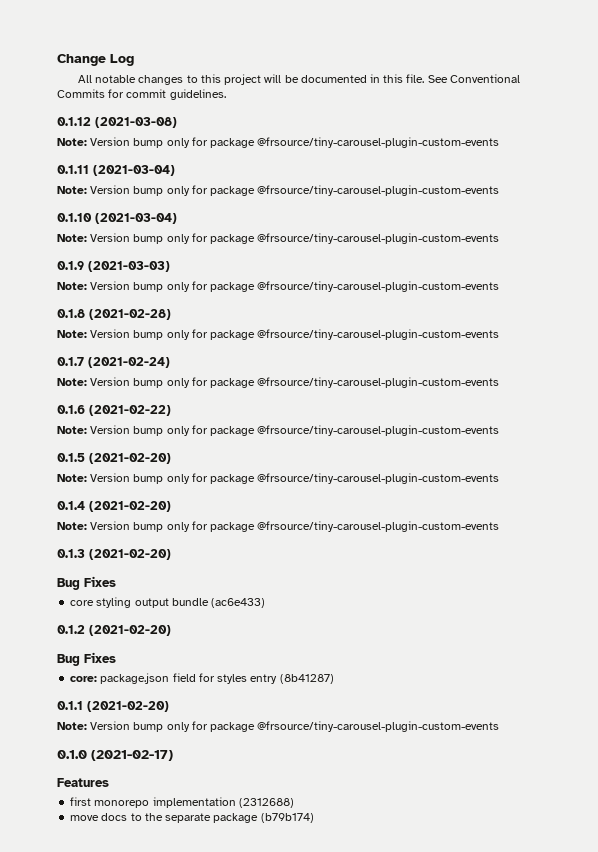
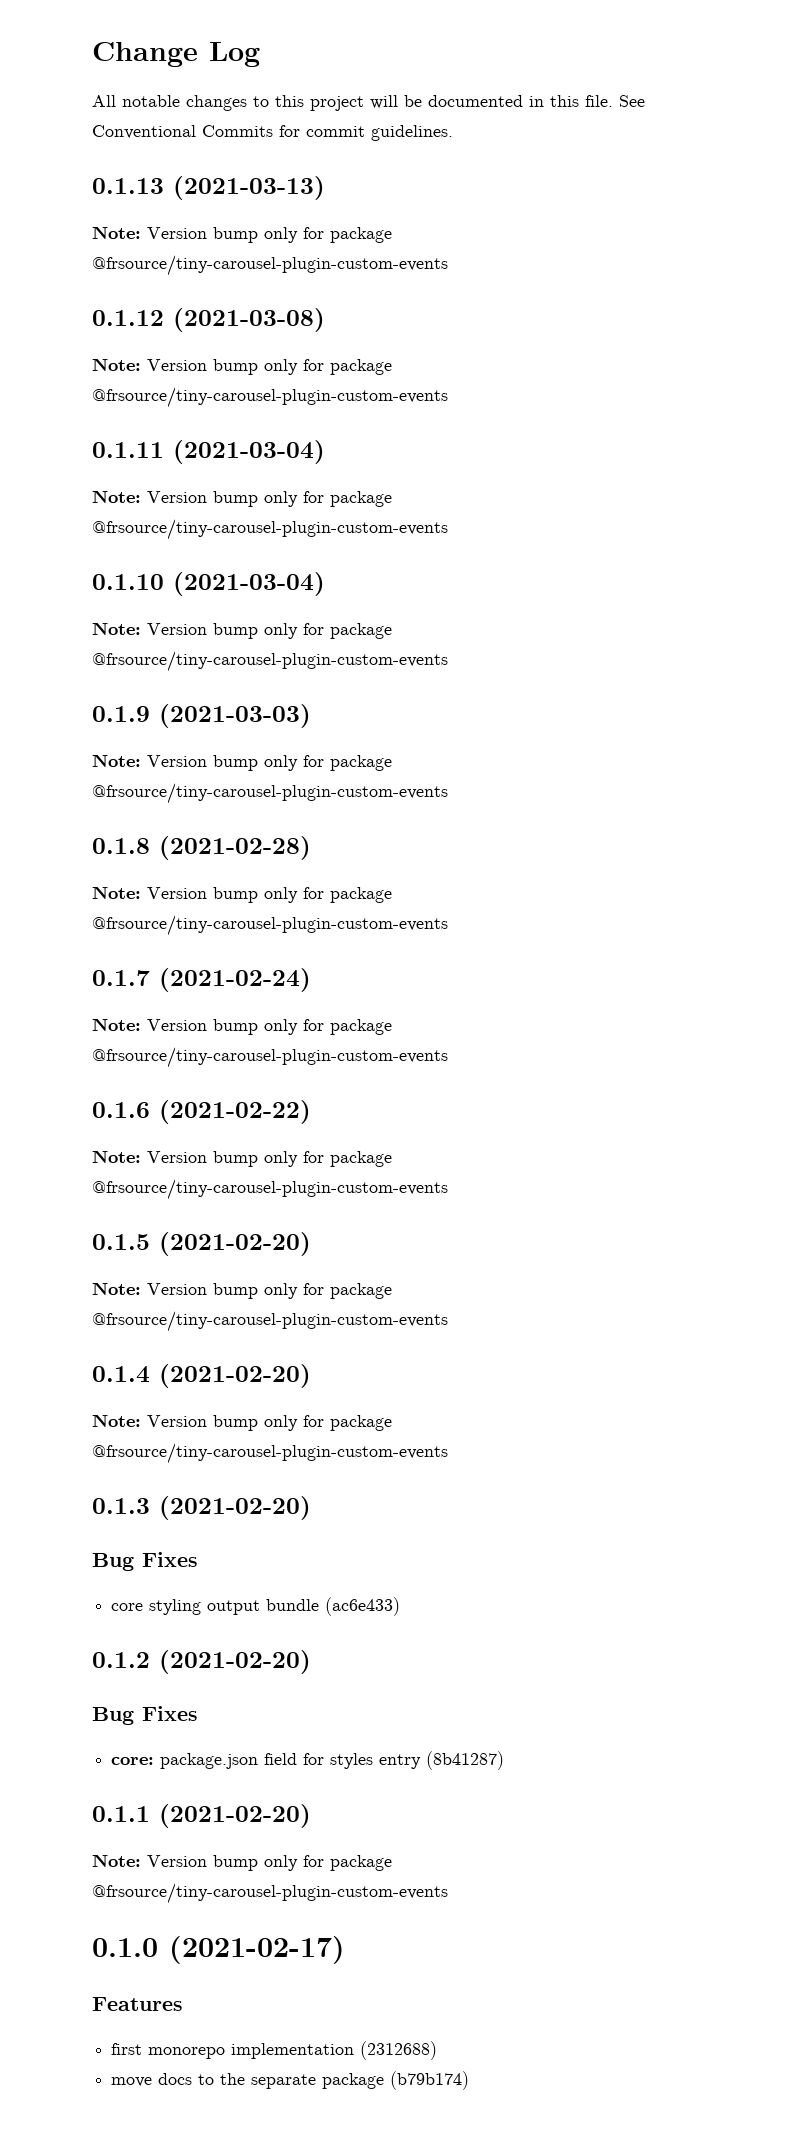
(226, 94) none -> [92,176,325,200] [92,226,392,243] [92,255,448,276] // 0.1.13 (2021-03-13) // Note: Version bump only for package @frsource/tiny-carousel-plugin-custom-events

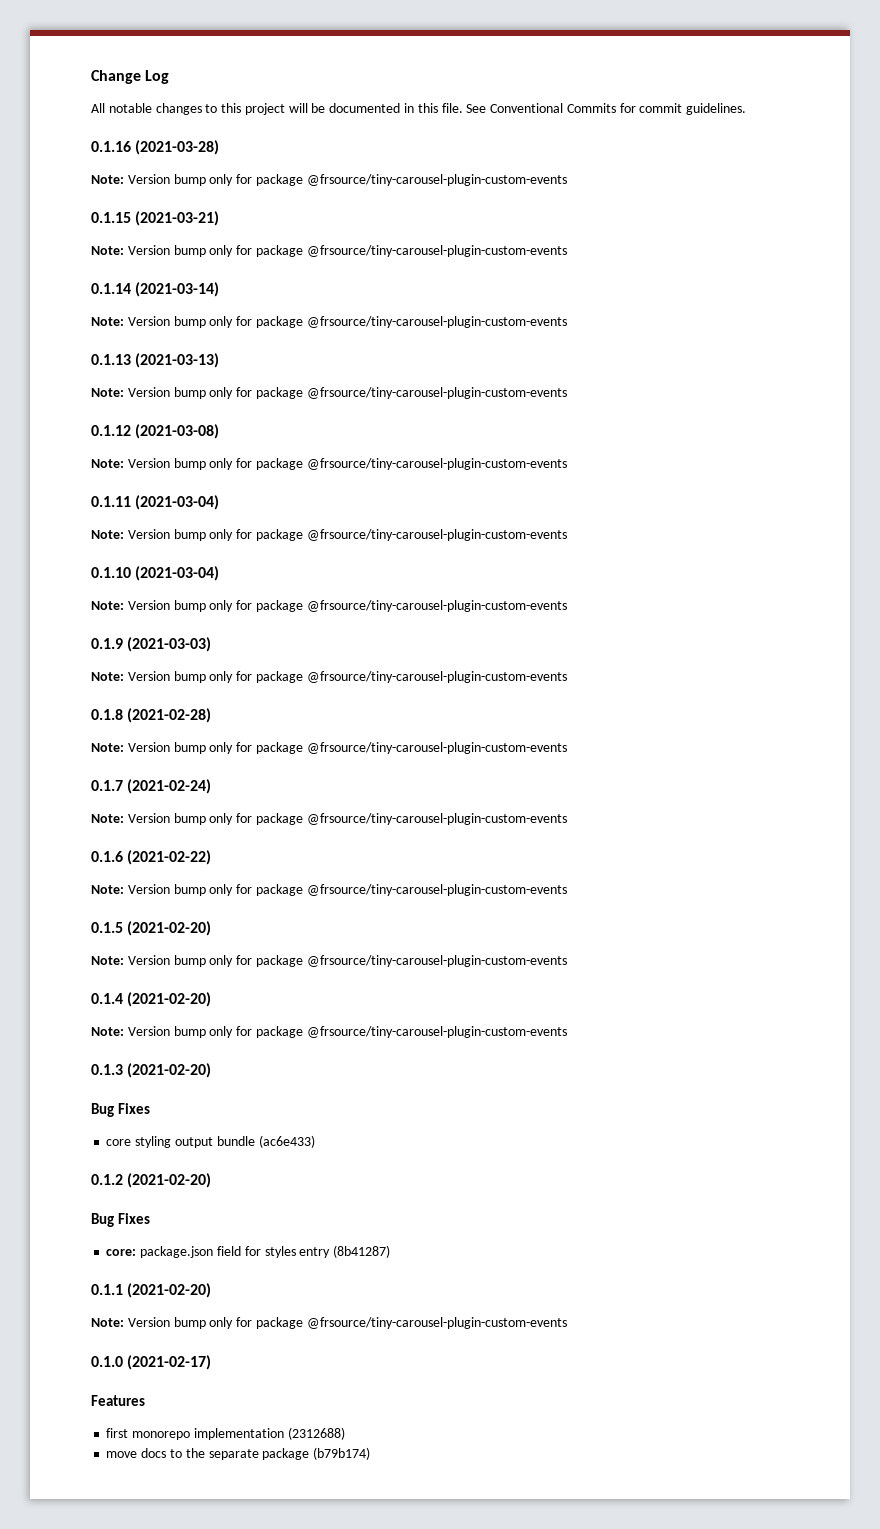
(453, 133) none -> [91,140,220,155] [91,174,567,186] [91,211,220,226] [91,245,567,257] [91,282,220,297] [91,316,567,328] // 0.1.16 (2021-03-28) // Note: Version bump only for package @frsource/tiny-carousel-plugin-custom-events // 0.1.15 (2021-03-21) // Note: Version bump only for package @frsource/tiny-carousel-plugin-custom-events // 0.1.14 (2021-03-14) // Note: Version bump only for package @frsource/tiny-carousel-plugin-custom-events

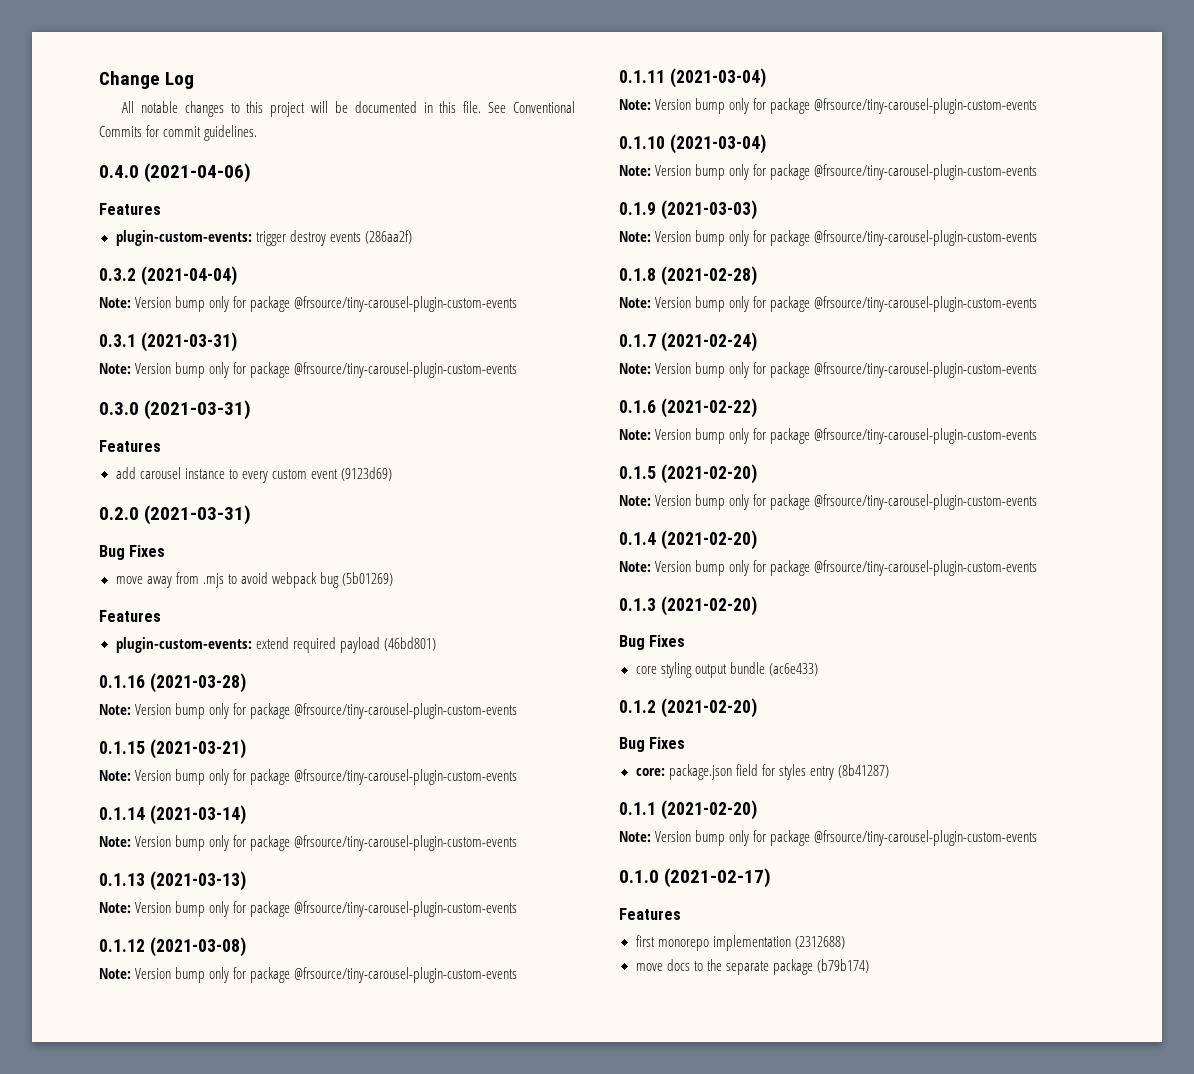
(747, 109) none -> [99,163,252,183] [99,203,161,215] [115,230,412,246] [99,266,237,286] [99,296,518,312] [99,332,237,352] [99,362,518,378] [99,400,252,420] [99,440,161,452] [115,467,392,483] [99,505,252,525] [99,545,166,560] [115,572,393,588] [99,610,161,622] [115,637,436,653] // 0.4.0 (2021-04-06) // Features // plugin-custom-events: trigger destroy events (286aa2f) // 0.3.2 (2021-04-04) // Note: Version bump only for package @frsource/tiny-carousel-plugin-custom-events // 0.3.1 (2021-03-31) // Note: Version bump only for package @frsource/tiny-carousel-plugin-custom-events // 0.3.0 (2021-03-31) // Features // add carousel instance to every custom event (9123d69) // 0.2.0 (2021-03-31) // Bug Fixes // move away from .mjs to avoid webpack bug (5b01269) // Features // plugin-custom-events: extend required payload (46bd801)

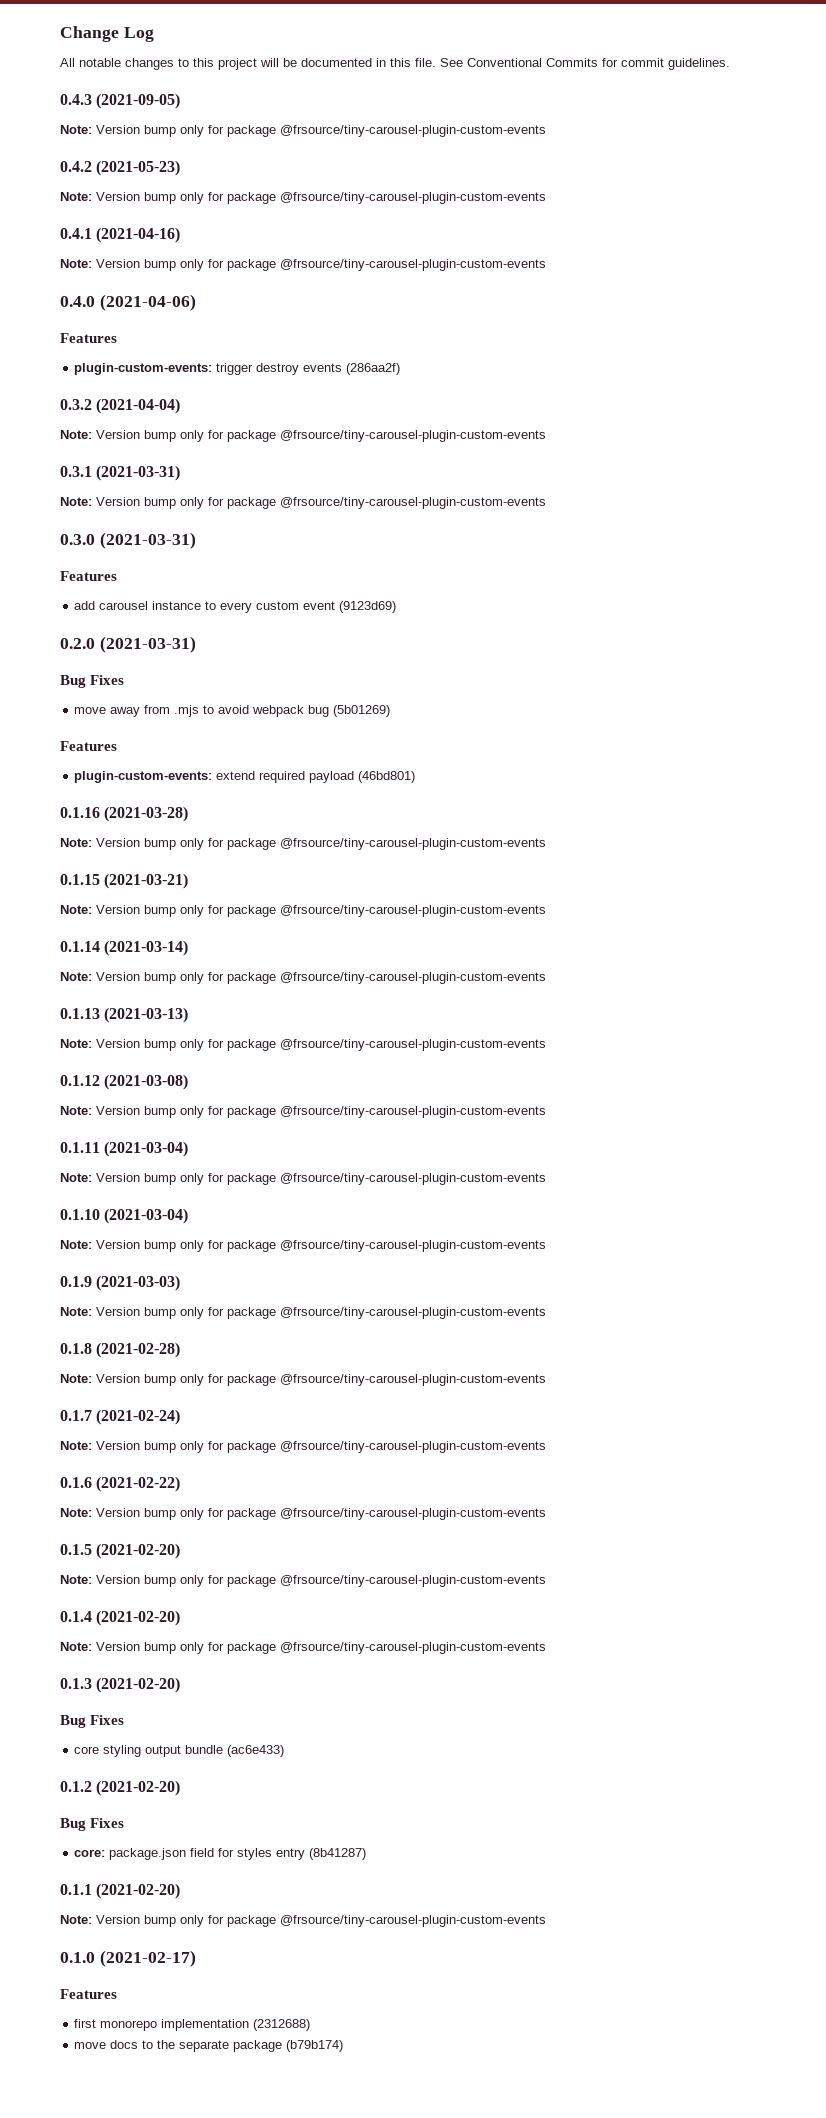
(258, 133) none -> [60,93,181,109] [60,125,546,137] [60,160,181,176] [60,192,546,204] [60,227,181,243] [60,259,546,271] // 0.4.3 (2021-09-05) // Note: Version bump only for package @frsource/tiny-carousel-plugin-custom-events // 0.4.2 (2021-05-23) // Note: Version bump only for package @frsource/tiny-carousel-plugin-custom-events // 0.4.1 (2021-04-16) // Note: Version bump only for package @frsource/tiny-carousel-plugin-custom-events

